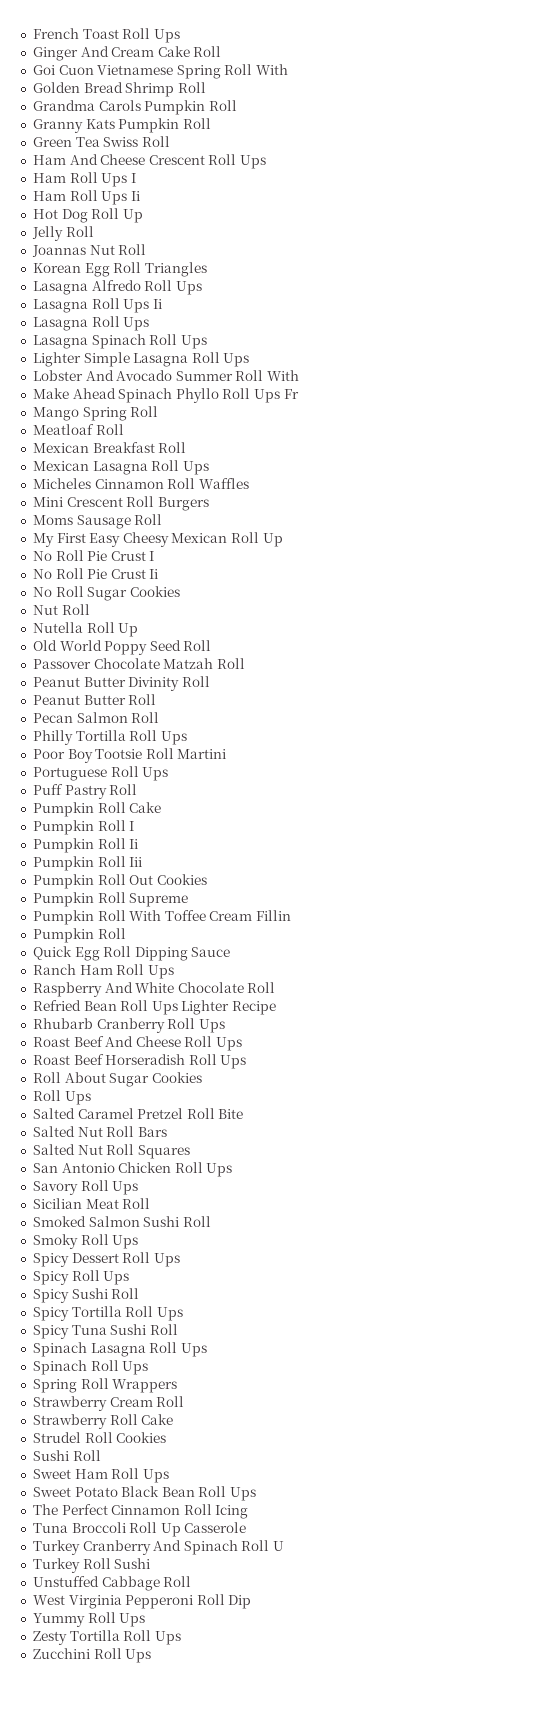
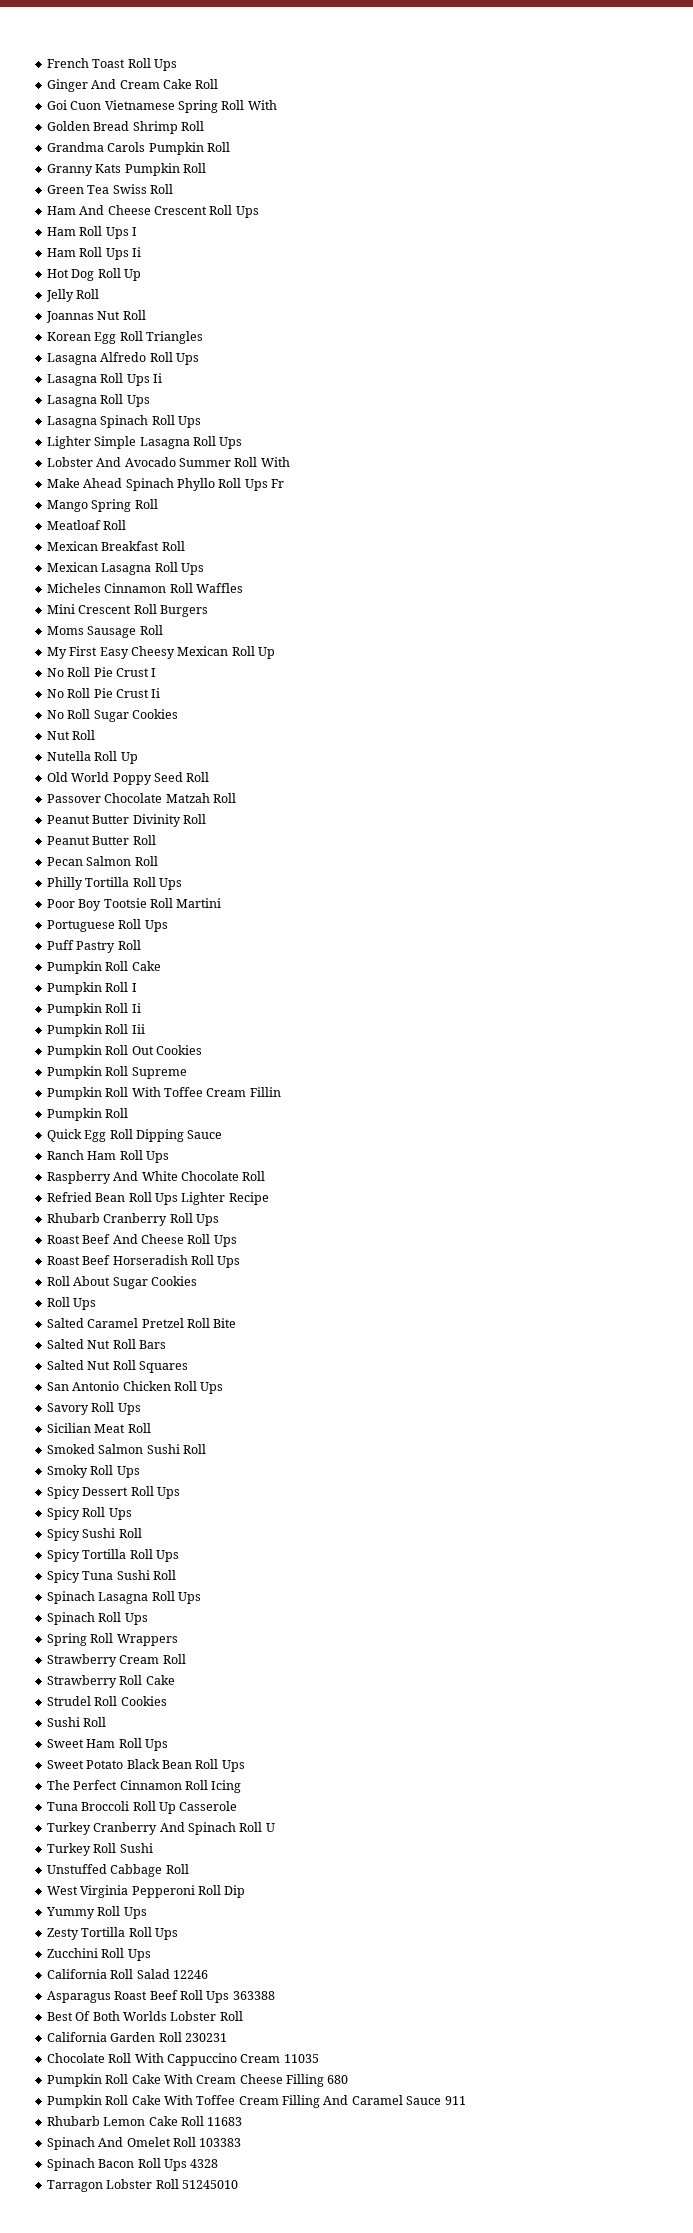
(152, 1656) none -> [46,1969,208,1979] [46,1990,275,2003] [46,2011,243,2021] [46,2032,227,2042] [46,2053,319,2066] [46,2074,349,2087] [46,2095,466,2108] [46,2116,243,2126] [46,2137,242,2150] [46,2158,219,2171] [46,2179,238,2192] // California Roll Salad 12246 // Asparagus Roast Beef Roll Ups 363388 // Best Of Both Worlds Lobster Roll // California Garden Roll 230231 // Chocolate Roll With Cappuccino Cream 11035 // Pumpkin Roll Cake With Cream Cheese Filling 680 // Pumpkin Roll Cake With Toffee Cream Filling And Caramel Sauce 911 // Rhubarb Lemon Cake Roll 11683 // Spinach And Omelet Roll 103383 // Spinach Bacon Roll Ups 4328 // Tarragon Lobster Roll 51245010

